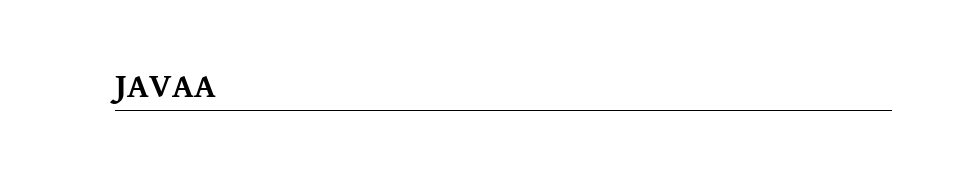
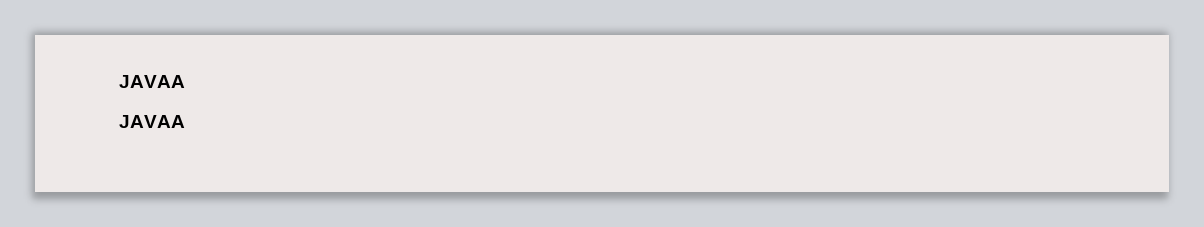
[110,76,216,104] JAVAA -> [119,75,185,88] [119,115,185,128] JAVAA // JAVAA

